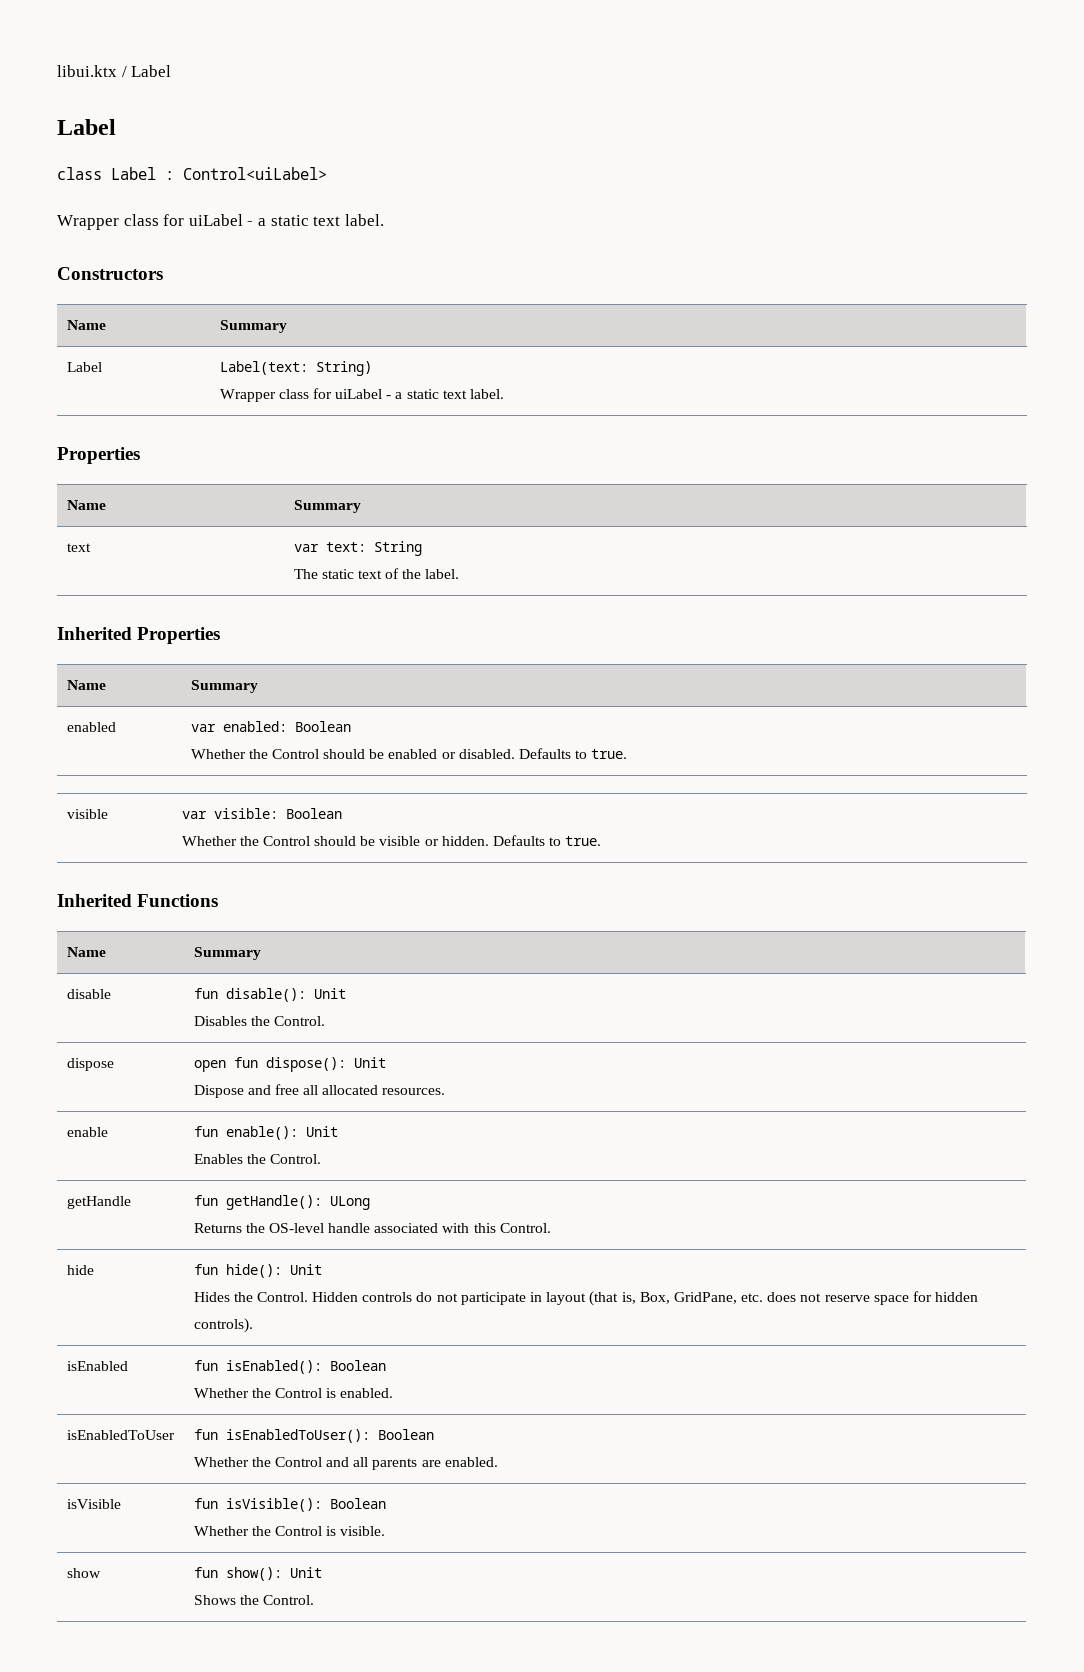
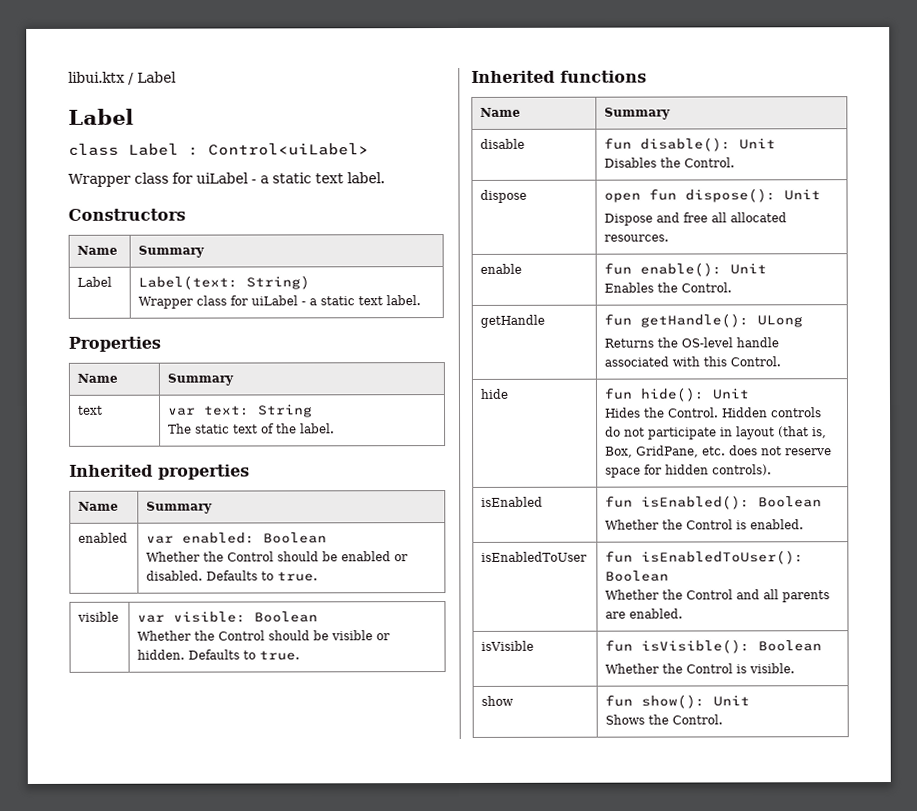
[137,627,221,644] Properties -> [158,464,250,480] properties
[137,894,219,907] Functions -> [560,70,647,83] functions

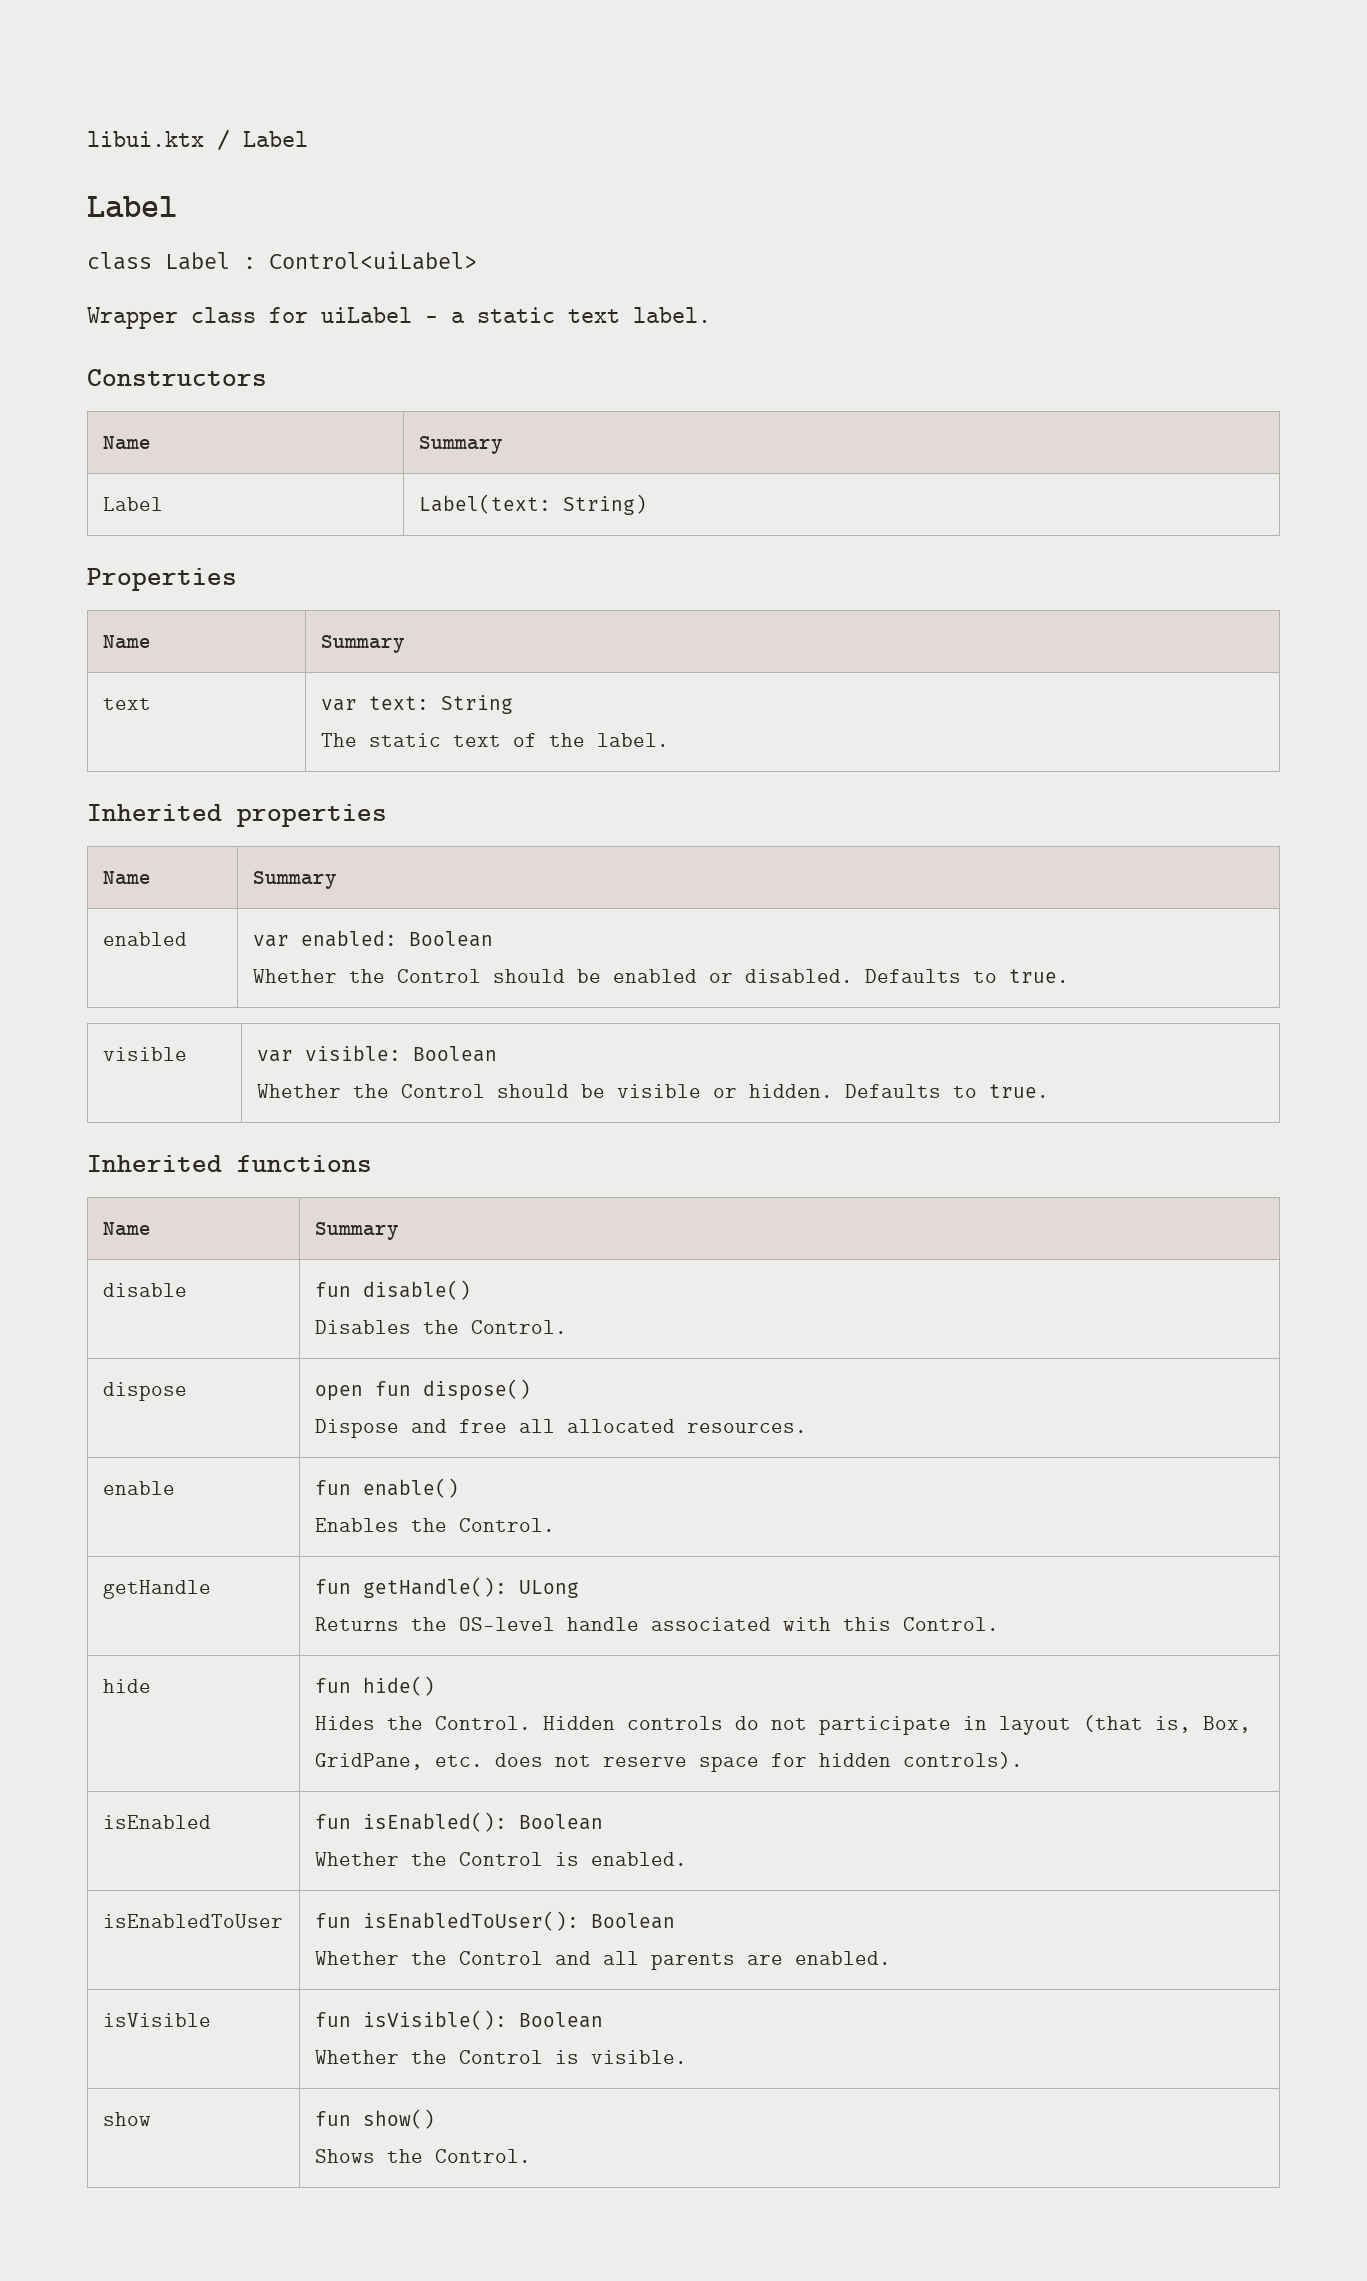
[138,295,422,309] // Wrapper class for uiLabel - a static text label. -> (647, 504) none
[640,137,777,152] disable(): Unit -> [362,1280,471,1300] disable()
[685,188,822,203] dispose(): Unit -> [422,1379,531,1401] dispose()
[640,262,768,277] enable(): Unit -> [362,1478,459,1498] enable()
[640,387,750,402] hide(): Unit -> [362,1676,435,1696] hide()
[641,694,751,709] show(): Unit -> [362,2109,435,2129] show()

